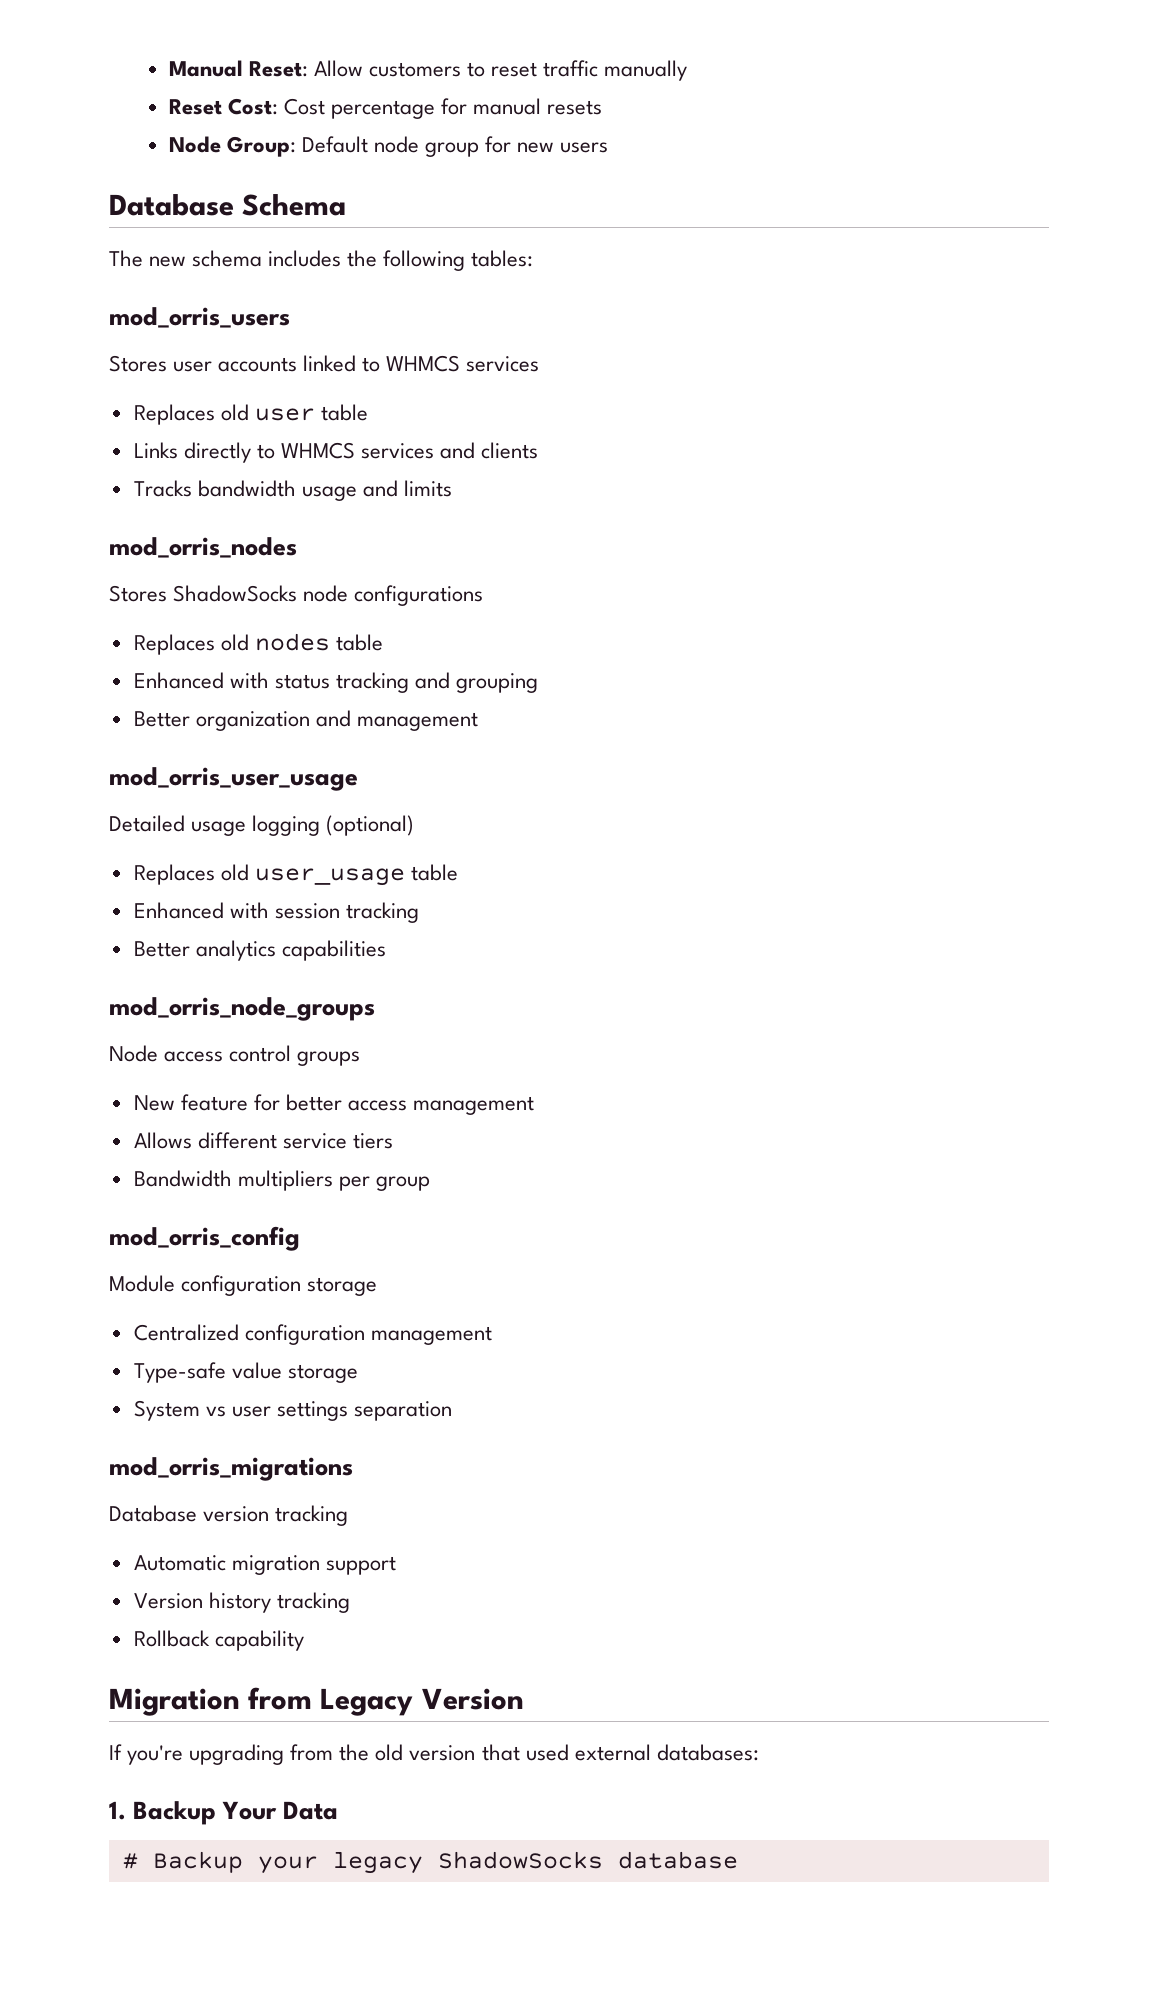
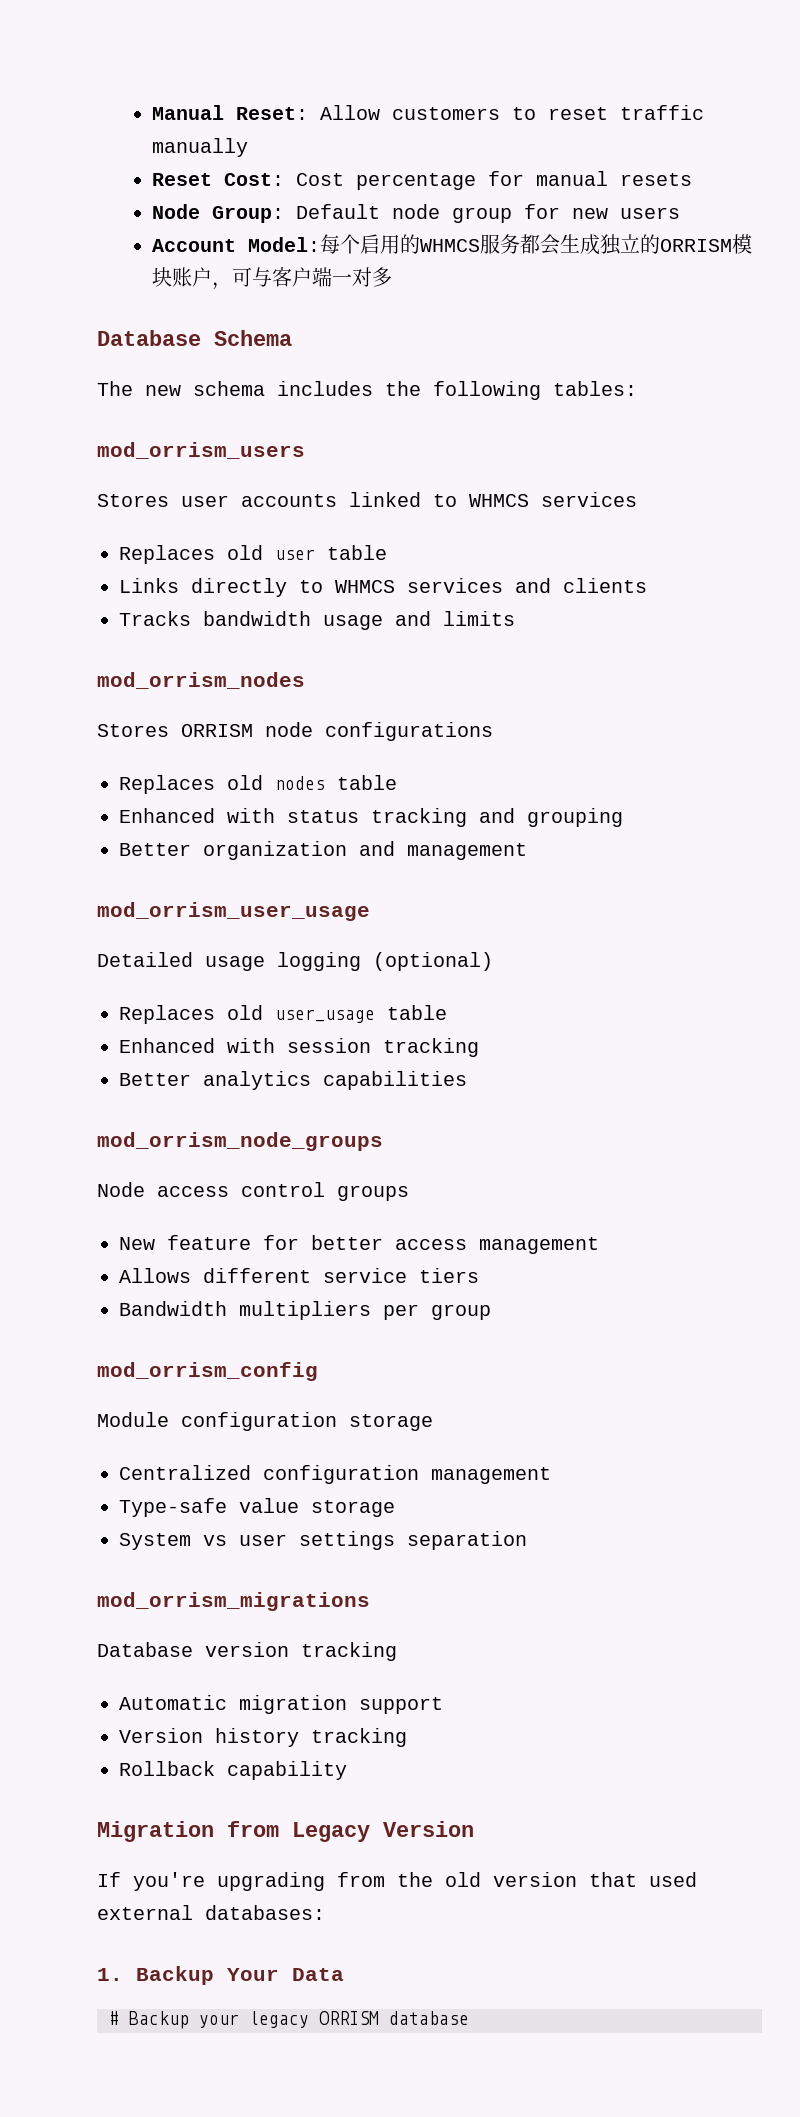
(609, 147) none -> [151,234,752,255] [151,267,392,290] // Account Model:每个启用的WHMCS服务都会生成独立的ORRISM模块账户，可与客户端一对多
[109,307,290,328] mod_orris_users -> [97,442,305,459] mod_orrism_users
[109,537,297,558] [109,585,298,602] mod_orris_nodes // Stores ShadowSocks -> [97,672,305,689] [97,724,253,737] mod_orrism_nodes // Stores ORRISM
[109,767,358,791] mod_orris_user_usage -> [97,902,370,921] mod_orrism_user_usage
[109,997,375,1021] mod_orris_node_groups -> [97,1132,383,1151] mod_orrism_node_groups
[109,1226,300,1251] mod_orris_config -> [97,1362,318,1381] mod_orrism_config
[109,1457,353,1481] mod_orris_migrations -> [97,1592,370,1611] mod_orrism_migrations
[437,1851,603,1869] ShadowSocks -> [319,2011,379,2025] ORRISM

